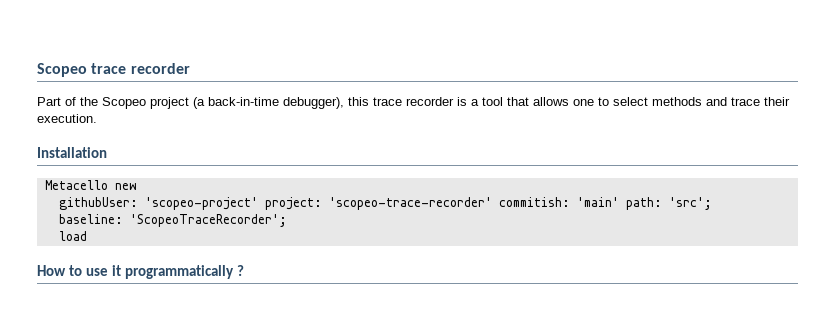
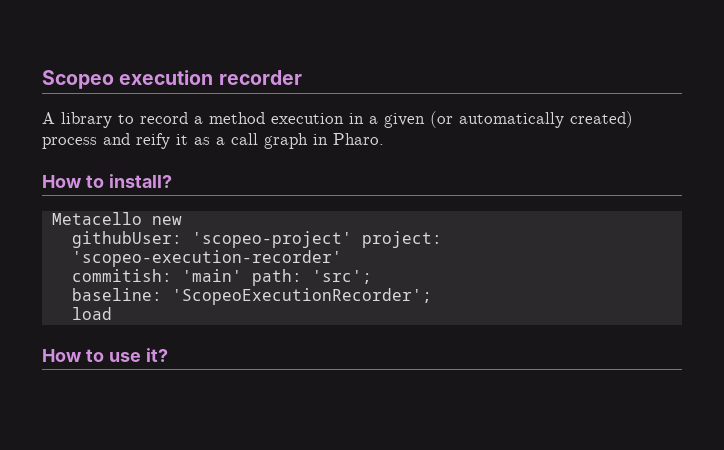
[37,63,127,77] Scopeo trace -> [42,70,214,89] Scopeo execution
[37,97,790,109] [37,114,97,123] [37,147,107,158] Part of the Scopeo project (a back-in-time debugger), this trace recorder is a tool that allows one to select methods and trace their execution. // Installation -> [42,111,633,128] [42,133,384,149] [42,174,172,188] A library to record a method execution in a given (or automatically created) process and reify it as a call graph in Pharo. // How to install?
[328,197,492,210] 'scopeo-trace-recorder' -> [71,250,342,267] 'scopeo-execution-recorder' //
[129,214,287,227] 'ScopeoTraceRecorder'; -> [171,288,432,305] 'ScopeoExecutionRecorder';
[112,265,245,279] it programmatically ? -> [145,348,168,362] it?

